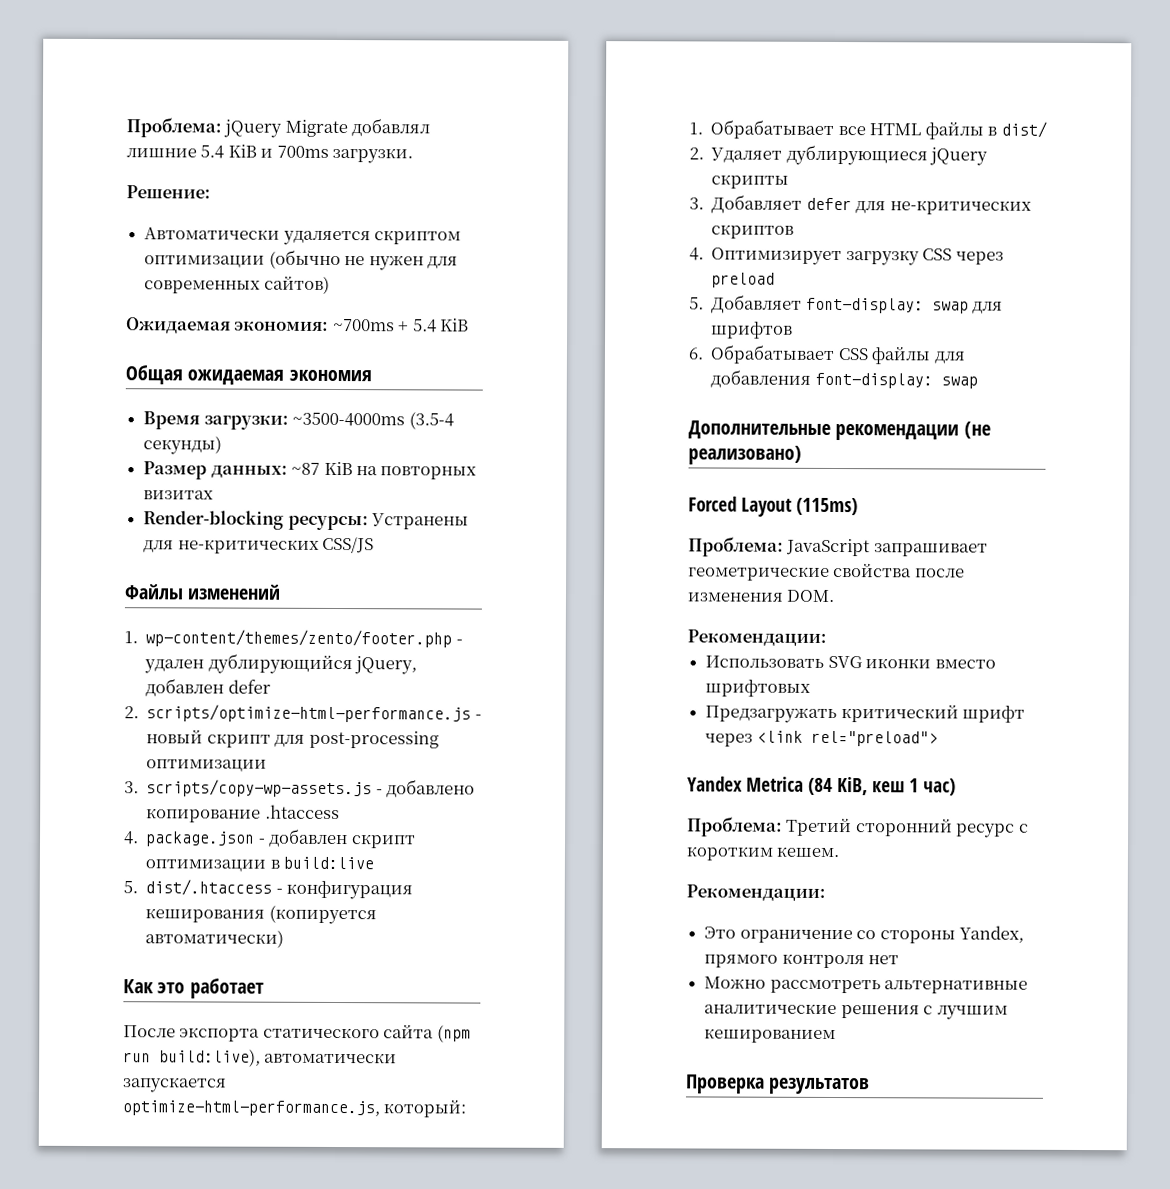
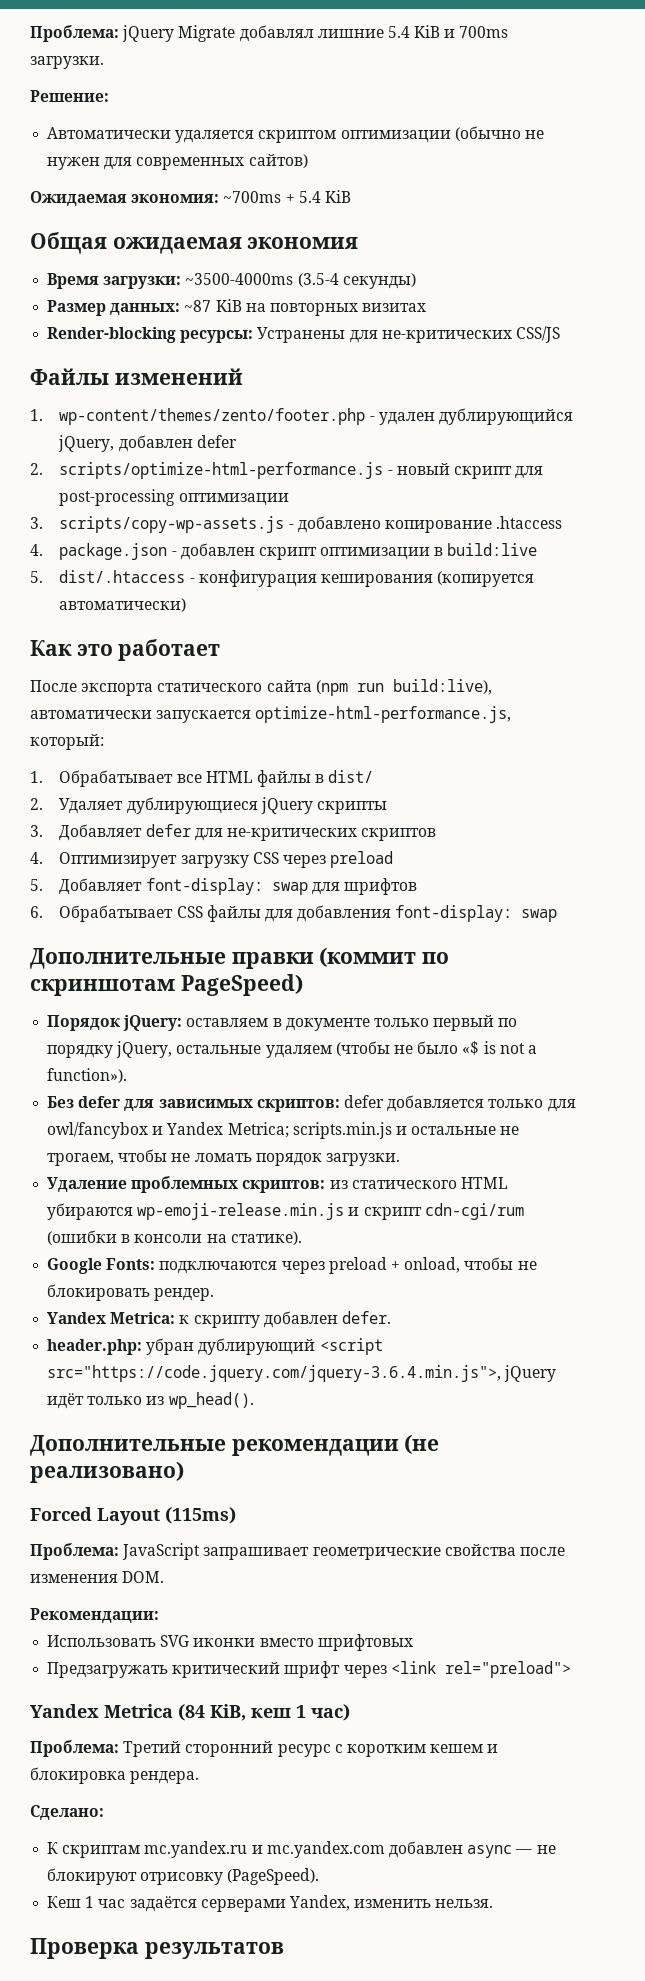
(978, 382) none -> [30,947,450,969] [30,974,303,996] [47,1015,518,1031] [47,1041,537,1058] [47,1068,128,1083] [47,1095,576,1112] [47,1122,520,1139] [47,1149,400,1166] [47,1176,508,1193] [47,1203,524,1220] [47,1230,302,1245] [47,1257,537,1274] [47,1284,215,1301] [47,1311,391,1328] [47,1338,383,1355] [47,1365,557,1382] [47,1392,254,1409] // Дополнительные правки (коммит по скриншотам PageSpeed) // Порядок jQuery: оставляем в документе только первый по порядку jQuery, остальные удаляем (чтобы не было «$ is not a function»). // Без defer для зависимых скриптов: defer добавляется только для owl/fancybox и Yandex Metrica; scripts.min.js и остальные не трогаем, чтобы не ломать порядок загрузки. // Удаление проблемных скриптов: из статического HTML убираются wp-emoji-release.min.js и скрипт cdn-cgi/rum (ошибки в консоли на статике). // Google Fonts: подключаются через preload + onload, чтобы не блокировать рендер. // Yandex Metrica: к скрипту добавлен defer. // header.php: убран дублирующий <script src="https://code.jquery.com/jquery-3.6.4.min.js">, jQuery идёт только из wp_head().
[776,846,840,858] [686,884,826,902] [704,925,1024,944] [704,953,900,969] [704,976,1029,994] [704,1003,1008,1020] [704,1028,837,1044] кешем. // Рекомендации: // Это ограничение со стороны Yandex, прямого контроля нет // Можно рассмотреть альтернативные аналитические решения с лучшим кешированием -> [430,1744,499,1753] [30,1767,200,1784] [30,1805,104,1820] [47,1841,556,1858] [47,1868,320,1885] [47,1895,494,1912] кешем и блокировка рендера. // Сделано: // К скриптам mc.yandex.ru и mc.yandex.com добавлен async — не блокируют отрисовку (PageSpeed). // Кеш 1 час задаётся серверами Yandex, изменить нельзя.

